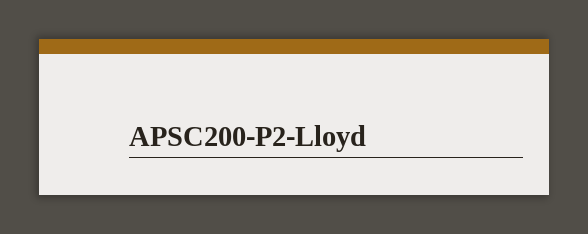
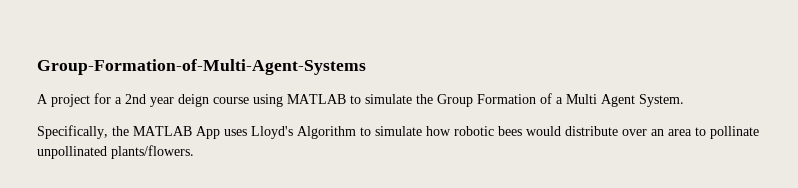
[129,125,366,152] APSC200-P2-Lloyd -> [37,59,366,75] [37,93,684,107] [37,125,759,139] [37,145,194,159] Group-Formation-of-Multi-Agent-Systems // A project for a 2nd year deign course using MATLAB to simulate the Group Formation of a Multi Agent System. // Specifically, the MATLAB App uses Lloyd's Algorithm to simulate how robotic bees would distribute over an area to pollinate unpollinated plants/flowers.

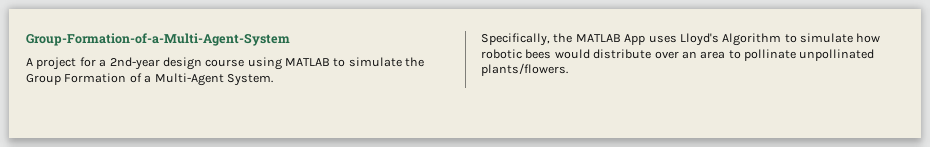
[37,59,366,75] Group-Formation-of-Multi-Agent-Systems -> [26,33,290,46] Group-Formation-of-a-Multi-Agent-System
[125,94,209,107] 2nd year deign -> [109,57,202,70] 2nd-year design
[566,94,635,107] Multi Agent -> [154,73,224,86] Multi-Agent

